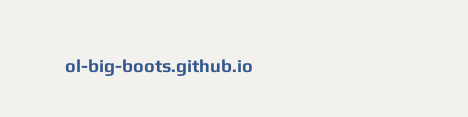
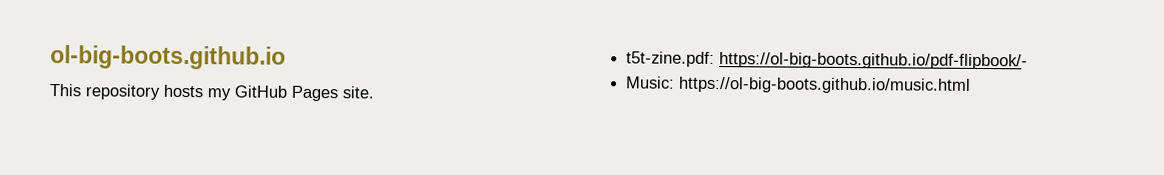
(253, 67) none -> [49,84,375,102] [626,51,1029,70] [625,76,972,94] // This repository hosts my GitHub Pages site. // t5t-zine.pdf: https://ol-big-boots.github.io/pdf-flipbook/- // Music: https://ol-big-boots.github.io/music.html

